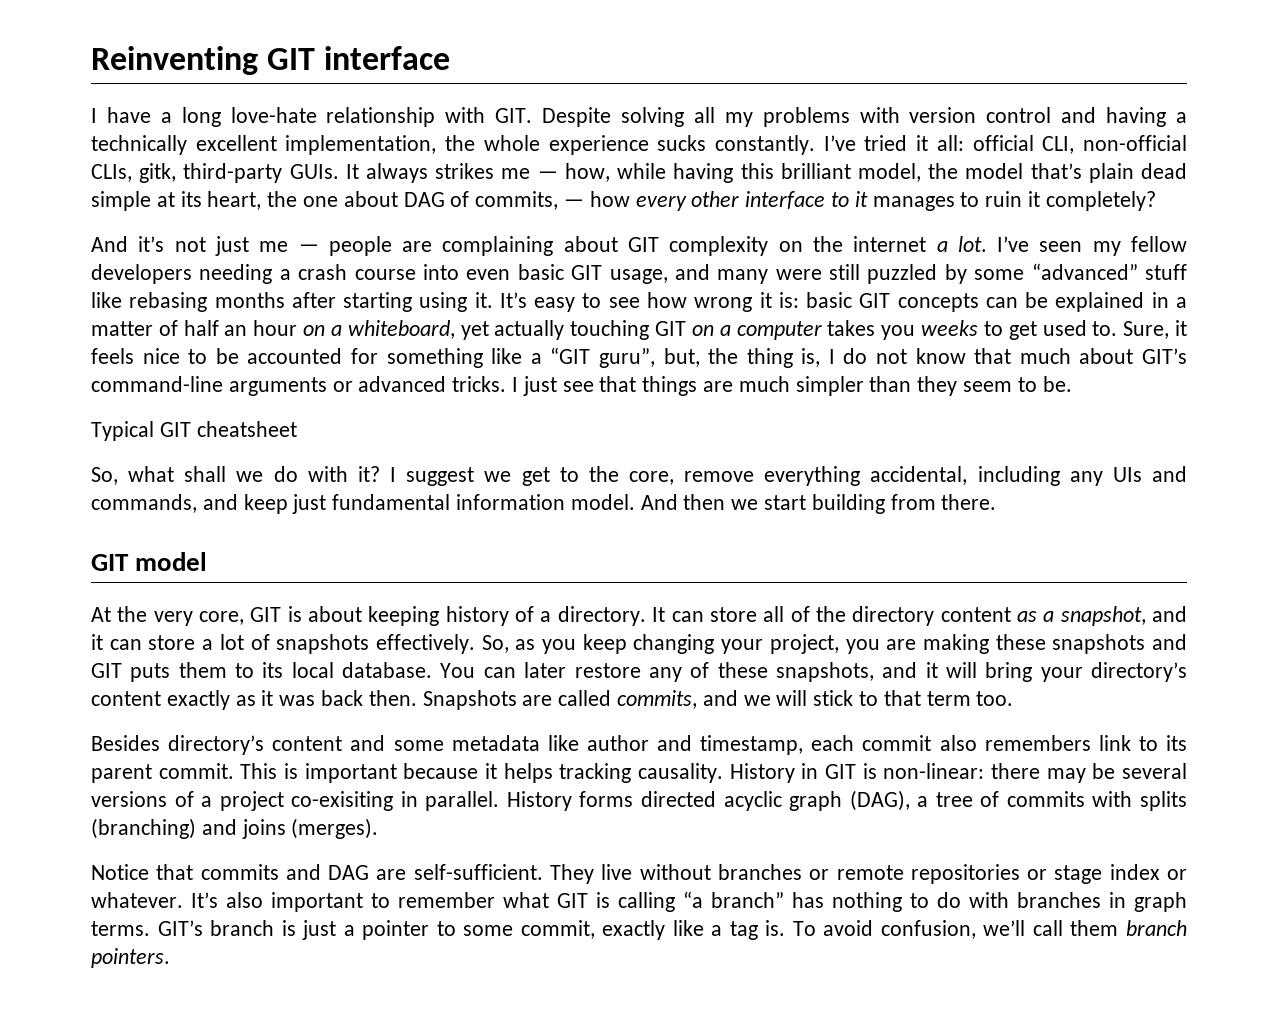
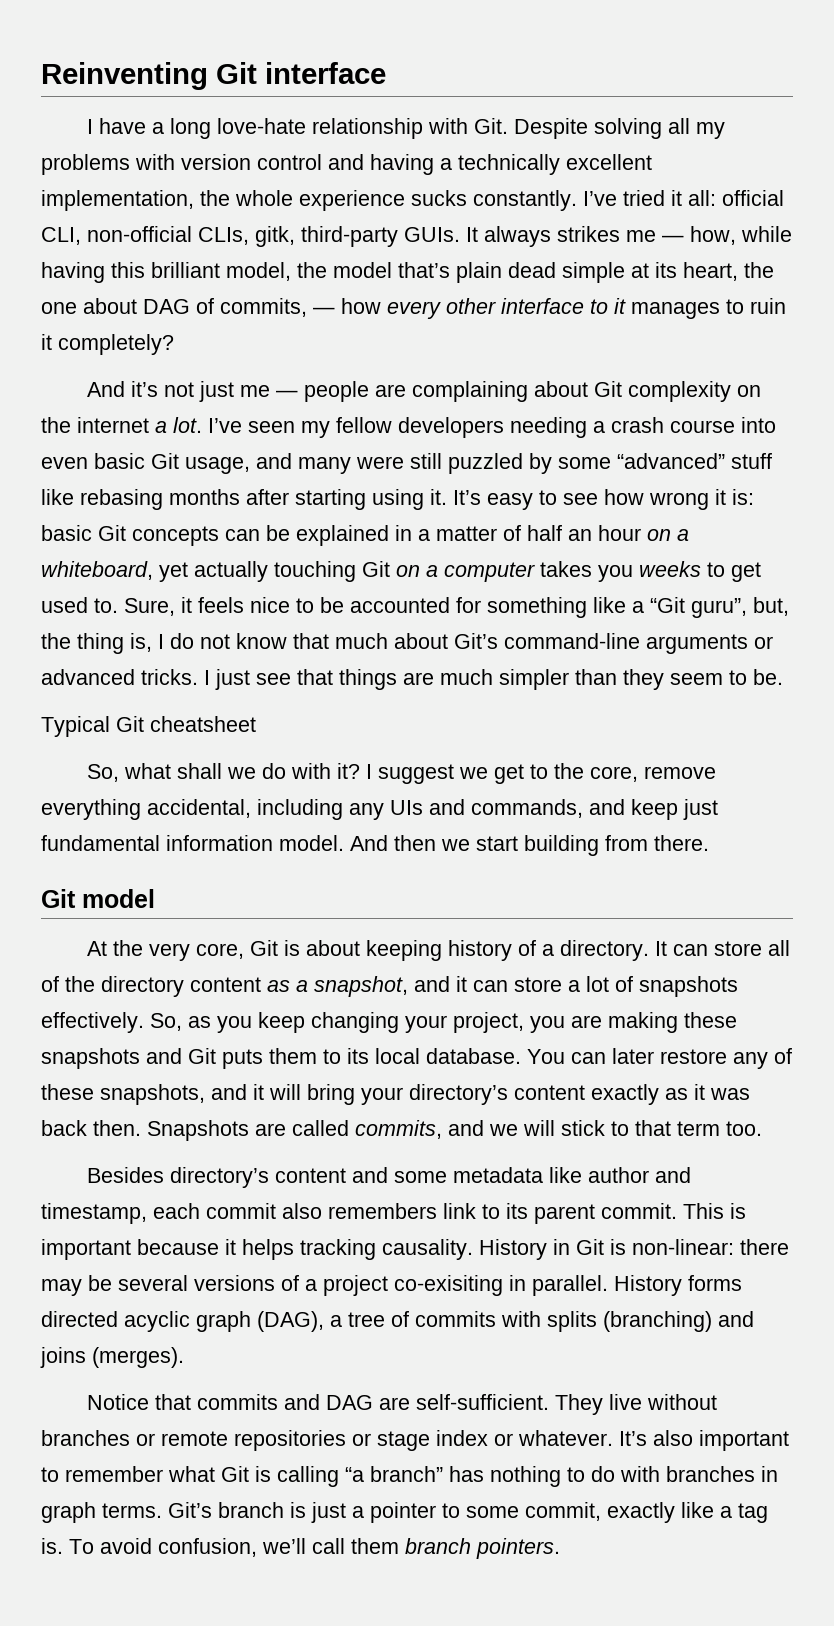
[267,48,316,70] GIT -> [216,62,257,84] Git
[495,108,533,123] GIT. -> [474,118,509,134] Git.
[628,237,659,252] GIT -> [594,381,623,397] Git
[571,265,603,280] GIT -> [151,453,179,469] Git
[859,293,891,308] GIT -> [98,525,126,541] Git
[655,321,687,336] GIT -> [362,561,390,577] Git
[550,347,591,364] “GIT -> [650,597,685,613] “Git
[1142,348,1187,364] GIT’s -> [454,633,498,649] Git’s
[159,422,191,437] GIT -> [116,716,144,732] Git
[91,554,129,571] GIT -> [41,889,76,908] Git
[250,607,282,622] GIT -> [250,940,279,956] Git
[91,663,122,678] GIT -> [188,1048,216,1064] Git
[824,764,856,779] GIT -> [576,1239,604,1255] Git
[557,893,588,908] GIT -> [221,1466,249,1482] Git
[157,920,203,936] GIT’s -> [168,1502,212,1518] Git’s

